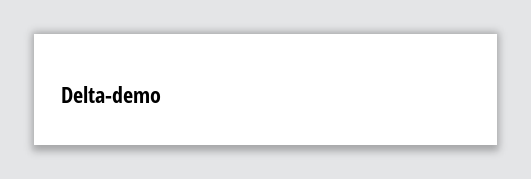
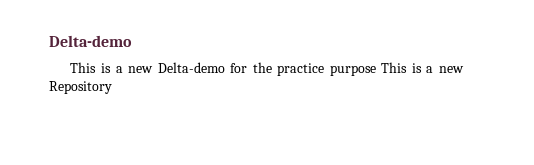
[61,86,161,103] Delta-demo -> [49,35,132,47] [70,62,464,76] [49,81,112,94] Delta-demo // This is a new Delta-demo for the practice purpose This is a new Repository

